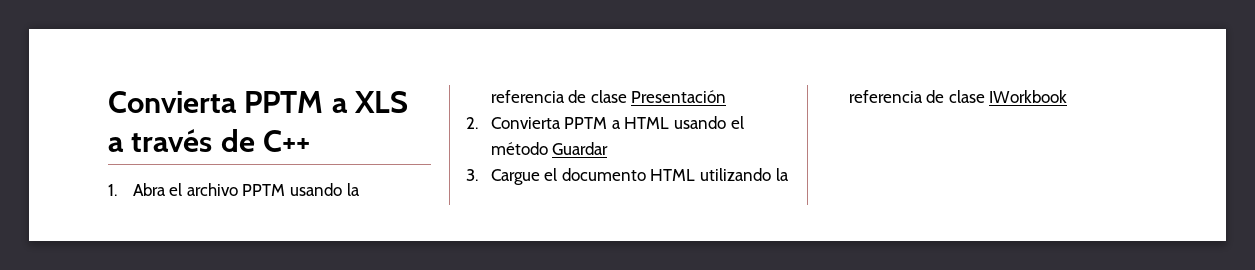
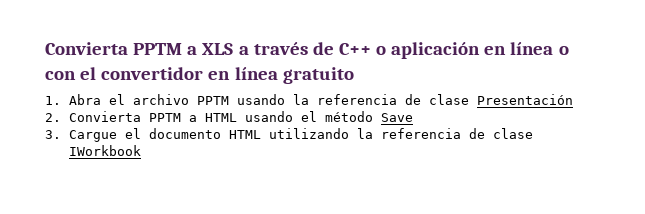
(311, 141) none -> [376,42,569,59] [45,67,354,84] o aplicación en línea o con el convertidor en línea gratuito
[552,142,609,155] Guardar -> [380,113,413,122] Save

